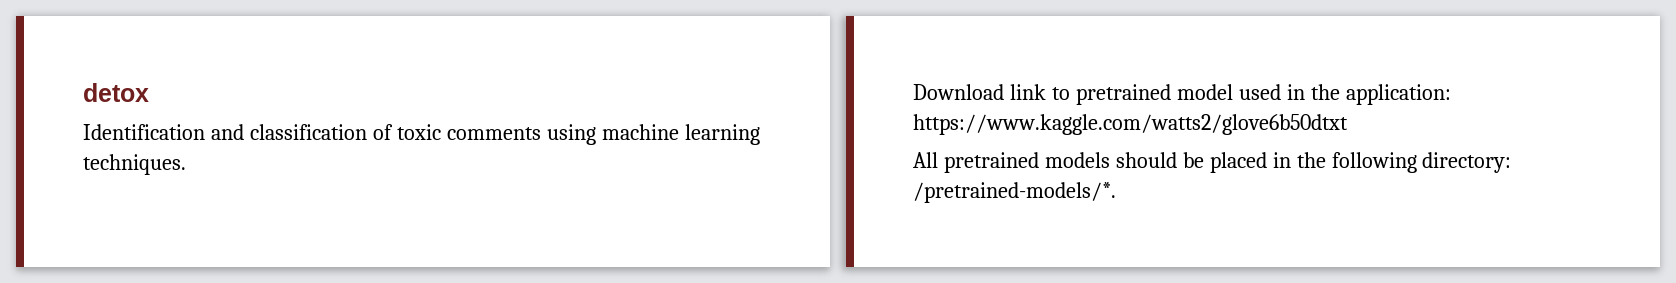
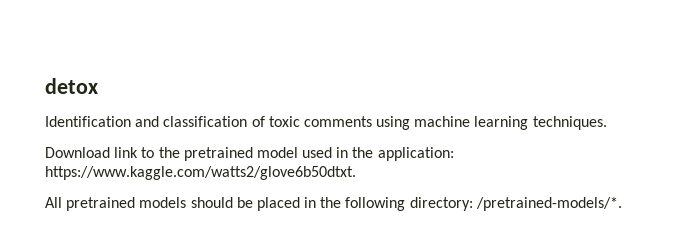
(1070, 93) none -> [158,147,180,158] the
[913,114,1348,135] https://www.kaggle.com/watts2/glove6b50dtxt -> [45,166,356,180] https://www.kaggle.com/watts2/glove6b50dtxt.

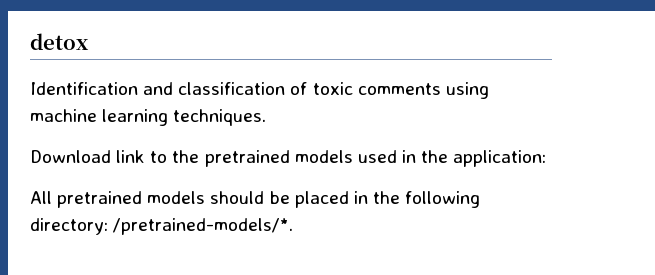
[256,147,298,158] model -> [294,150,353,163] models
[45,166,356,180] https://www.kaggle.com/watts2/glove6b50dtxt. -> (547, 158) none

